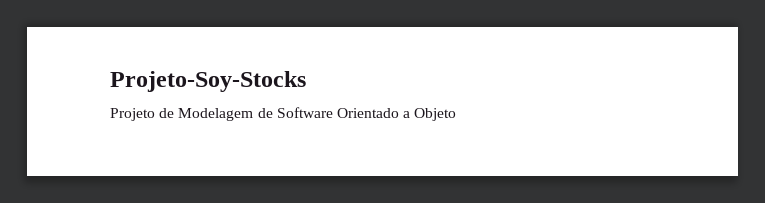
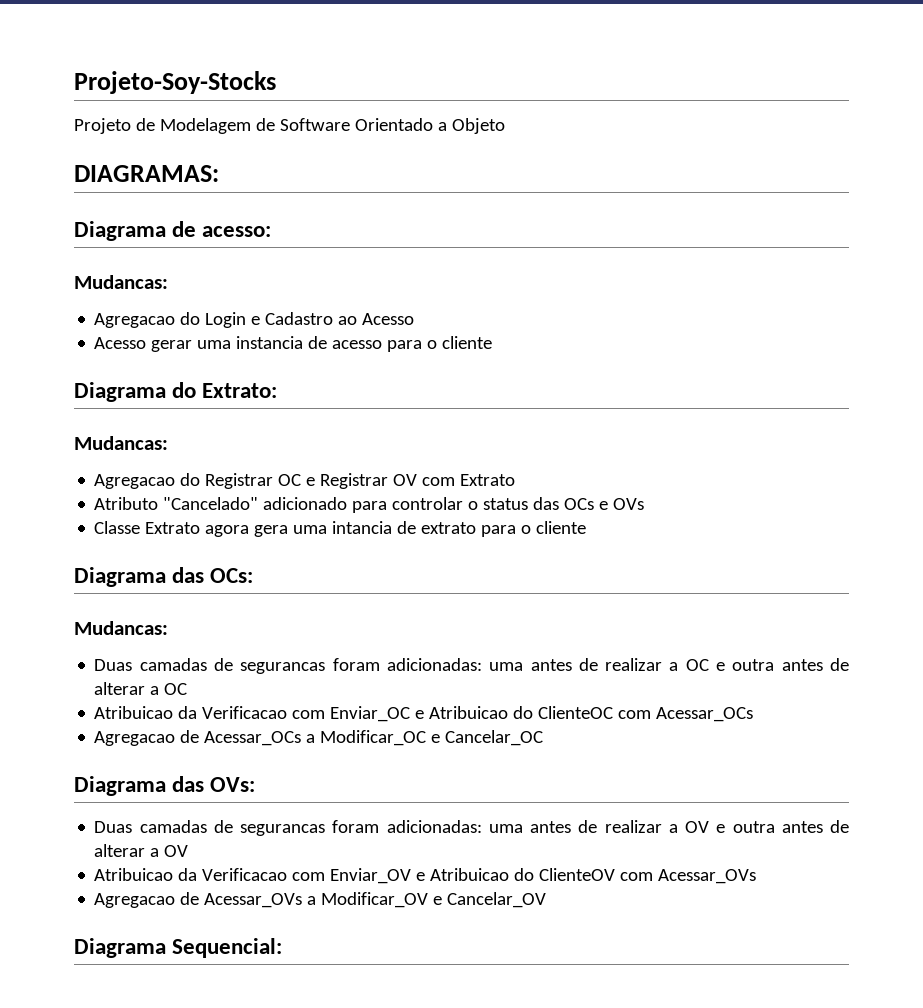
(457, 114) none -> [74,165,219,182] [74,221,272,241] [74,275,168,289] [94,312,415,328] [94,336,493,352] [74,382,278,402] [74,436,168,450] [94,473,516,489] [94,497,645,513] [94,521,587,537] [74,567,254,587] [74,621,168,635] [94,658,849,674] [94,682,188,695] [94,706,754,722] [94,730,544,746] [74,776,256,796] [94,820,849,836] [94,844,189,857] [94,868,757,884] [94,892,547,908] [74,938,283,958] // DIAGRAMAS: // Diagrama de acesso: // Mudancas: // Agregacao do Login e Cadastro ao Acesso // Acesso gerar uma instancia de acesso para o cliente // Diagrama do Extrato: // Mudancas: // Agregacao do Registrar OC e Registrar OV com Extrato // Atributo "Cancelado" adicionado para controlar o status das OCs e OVs // Classe Extrato agora gera uma intancia de extrato para o cliente // Diagrama das OCs: // Mudancas: // Duas camadas de segurancas foram adicionadas: uma antes de realizar a OC e outra antes de alterar a OC // Atribuicao da Verificacao com Enviar_OC e Atribuicao do ClienteOC com Acessar_OCs // Agregacao de Acessar_OCs a Modificar_OC e Cancelar_OC // Diagrama das OVs: // Duas camadas de segurancas foram adicionadas: uma antes de realizar a OV e outra antes de alterar a OV // Atribuicao da Verificacao com Enviar_OV e Atribuicao do ClienteOV com Acessar_OVs // Agregacao de Acessar_OVs a Modificar_OV e Cancelar_OV // Diagrama Sequencial:

